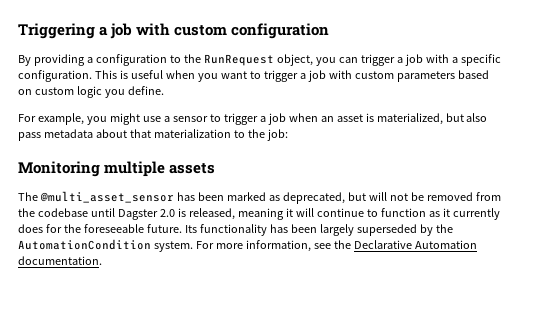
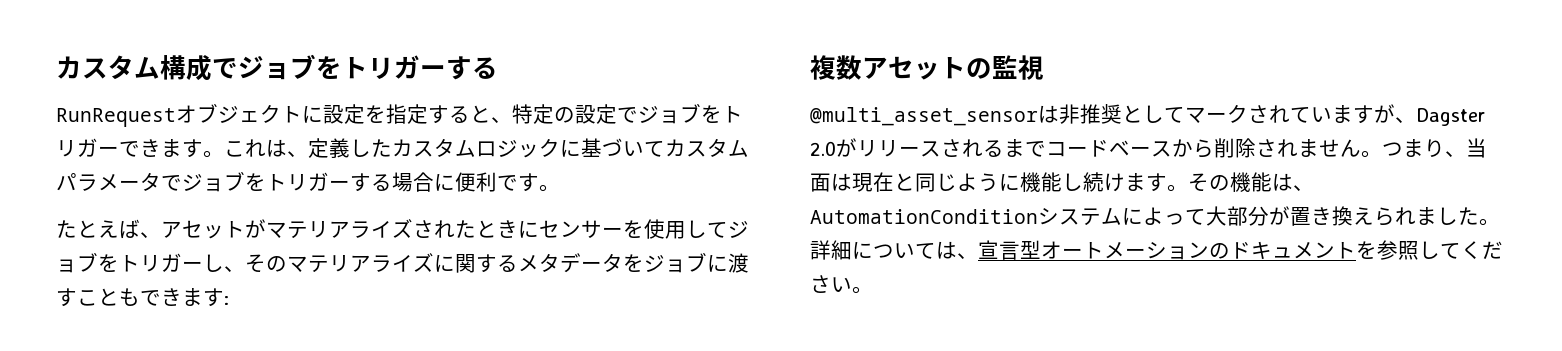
[18,23,330,39] [18,54,501,66] [18,70,489,82] [18,86,164,98] [18,113,488,125] [18,129,288,141] [18,161,216,177] [18,191,501,204] [18,208,500,220] [18,224,453,236] [18,239,477,252] [18,256,102,265] Triggering a job with custom configuration // By providing a configuration to the RunRequest object, you can trigger a job with a specific configuration. This is useful when you want to trigger a job with custom parameters based on custom logic you define. // For example, you might use a sensor to trigger a job when an asset is materialized, but also pass metadata about that materialization to the job: // Monitoring multiple assets // The @multi_asset_sensor has been marked as deprecated, but will not be removed from the codebase until Dagster 2.0 is released, meaning it will continue to function as it currently does for the foreseeable future. Its functionality has been largely superseded by the AutomationCondition system. For more information, see the Declarative Automation documentation. -> [56,54,498,81] [56,103,743,127] [56,138,749,158] [56,171,560,192] [56,219,749,239] [56,252,749,273] [56,288,229,307] [810,55,1044,80] [810,104,1485,126] [810,138,1487,158] [810,172,1314,192] [810,206,1500,226] [810,240,1503,260] [810,275,873,294] カスタム構成でジョブをトリガーする // RunRequestオブジェクトに設定を指定すると、特定の設定でジョブをトリガーできます。これは、定義したカスタムロジックに基づいてカスタムパラメータでジョブをトリガーする場合に便利です。 // たとえば、アセットがマテリアライズされたときにセンサーを使用してジョブをトリガーし、そのマテリアライズに関するメタデータをジョブに渡すこともできます: // 複数アセットの監視 // @multi_asset_sensorは非推奨としてマークされていますが、Dagster 2.0がリリースされるまでコードベースから削除されません。つまり、当面は現在と同じように機能し続けます。その機能は、AutomationConditionシステムによって大部分が置き換えられました。詳細については、宣言型オートメーションのドキュメントを参照してください。

